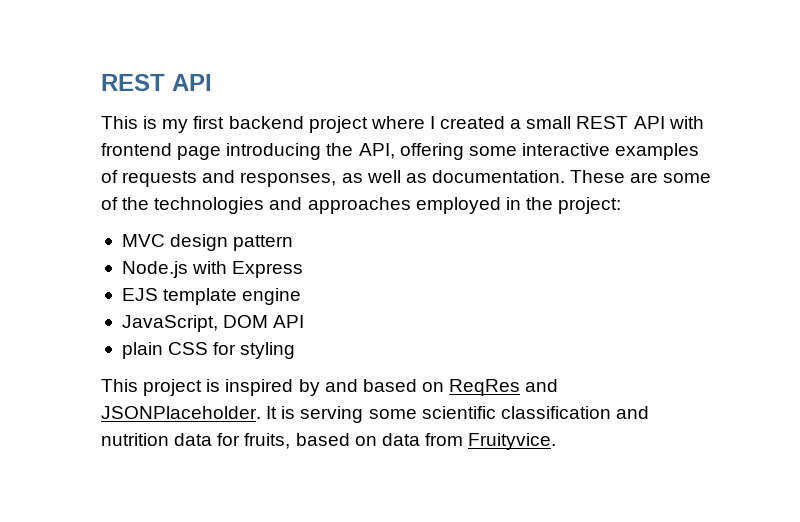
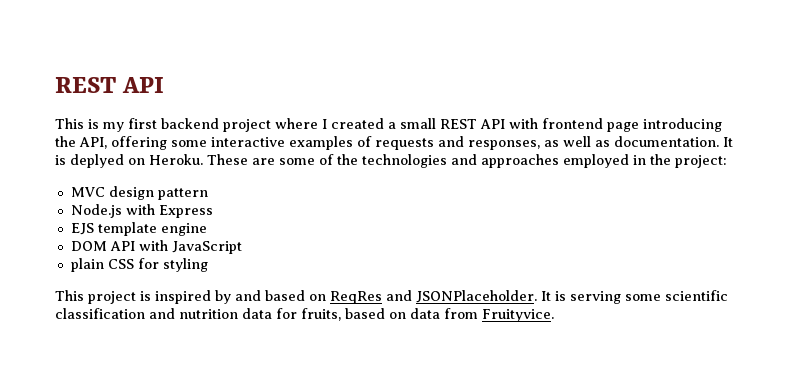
(565, 176) none -> [723,137,733,147] [55,154,203,168] It is deplyed on Heroku.
[121,315,218,332] JavaScript, -> (207, 229) none
(305, 321) none -> [138,240,242,254] with JavaScript

